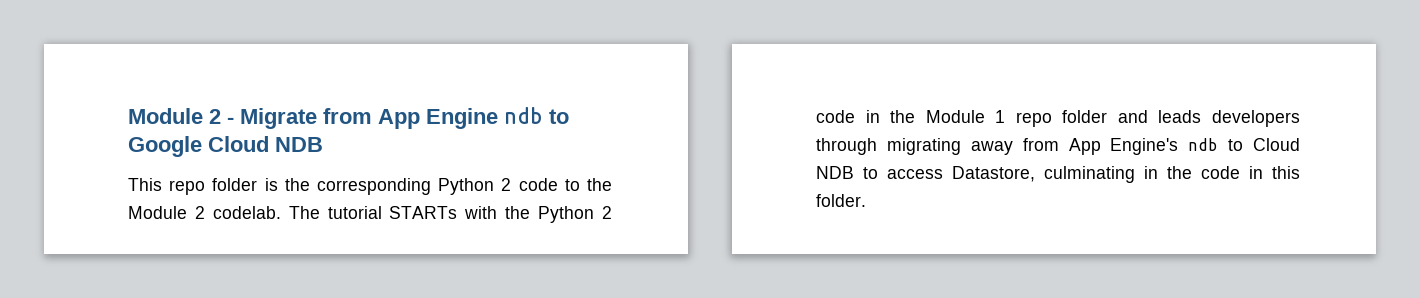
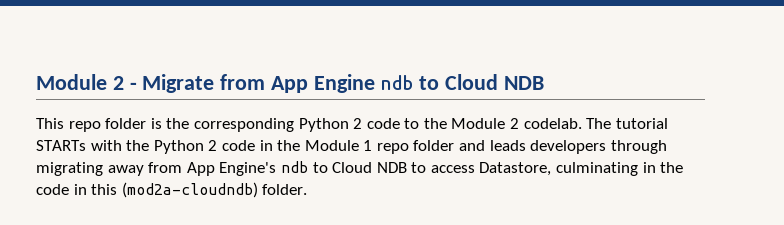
[128,136,202,157] Google -> (440, 83) none
(1300, 172) none -> [121,182,258,198] (mod2a-cloudndb)

